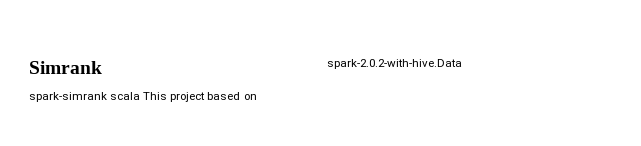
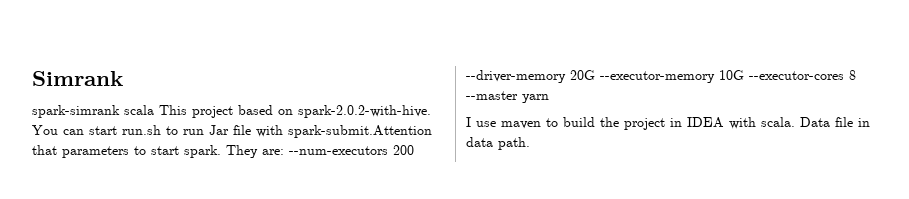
[327,59,462,69] spark-2.0.2-with-hive.Data -> [298,105,431,118] [32,125,432,138] [32,145,414,158] [466,70,856,83] [466,91,549,103] [466,117,870,130] [466,137,530,150] spark-2.0.2-with-hive. You can start run.sh to run Jar file with spark-submit.Attention that parameters to start spark. They are: --num-executors 200 --driver-memory 20G --executor-memory 10G --executor-cores 8 --master yarn // I use maven to build the project in IDEA with scala. Data file in data path.

